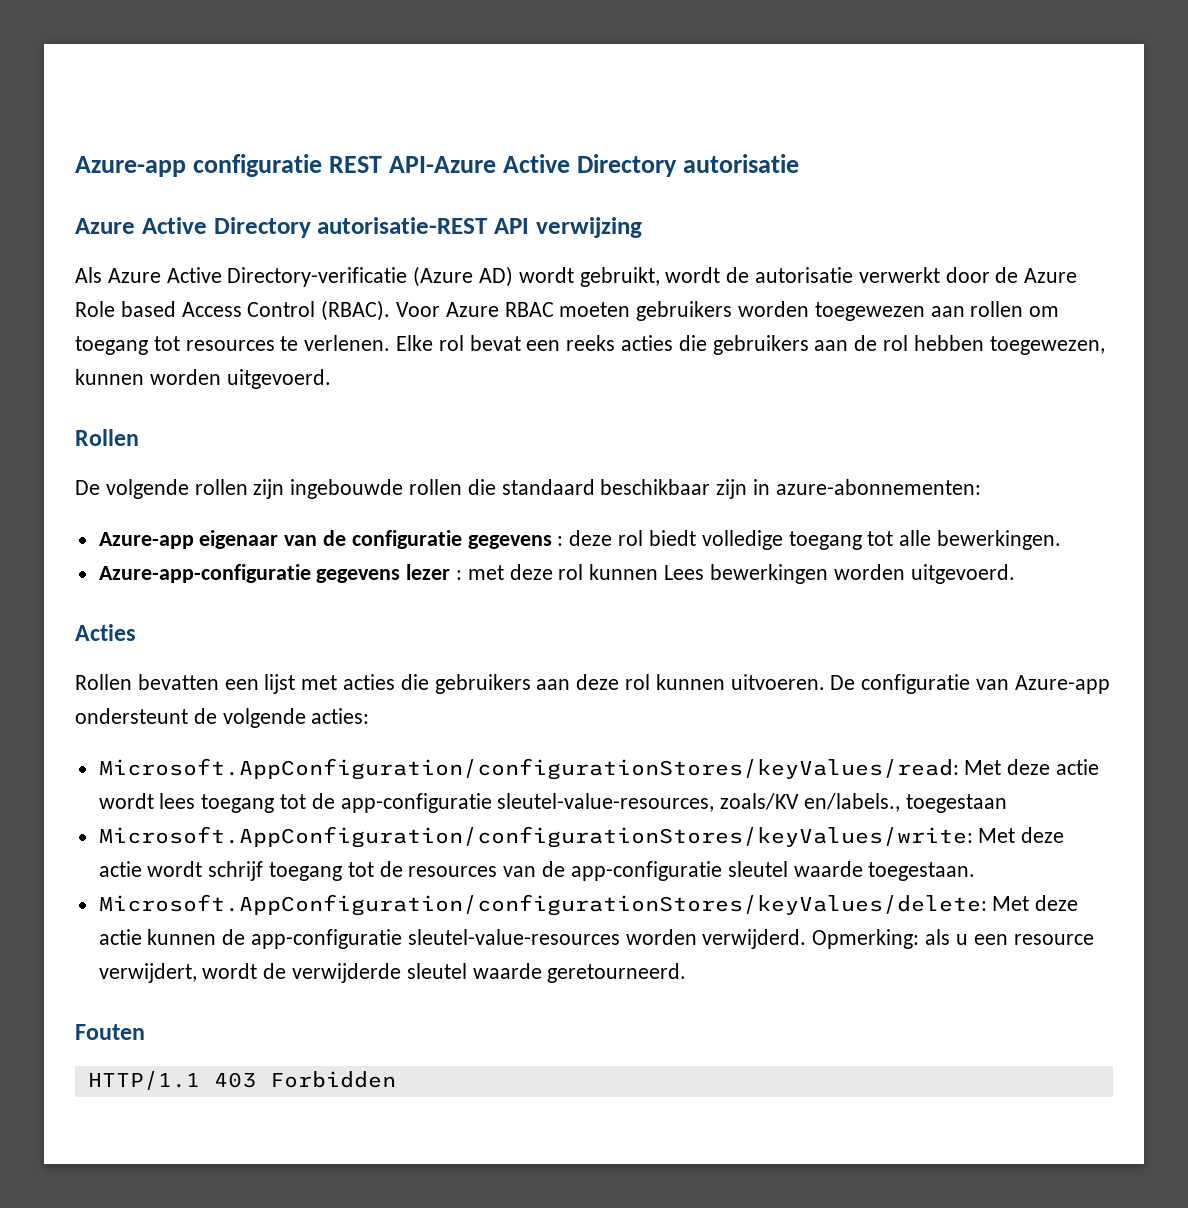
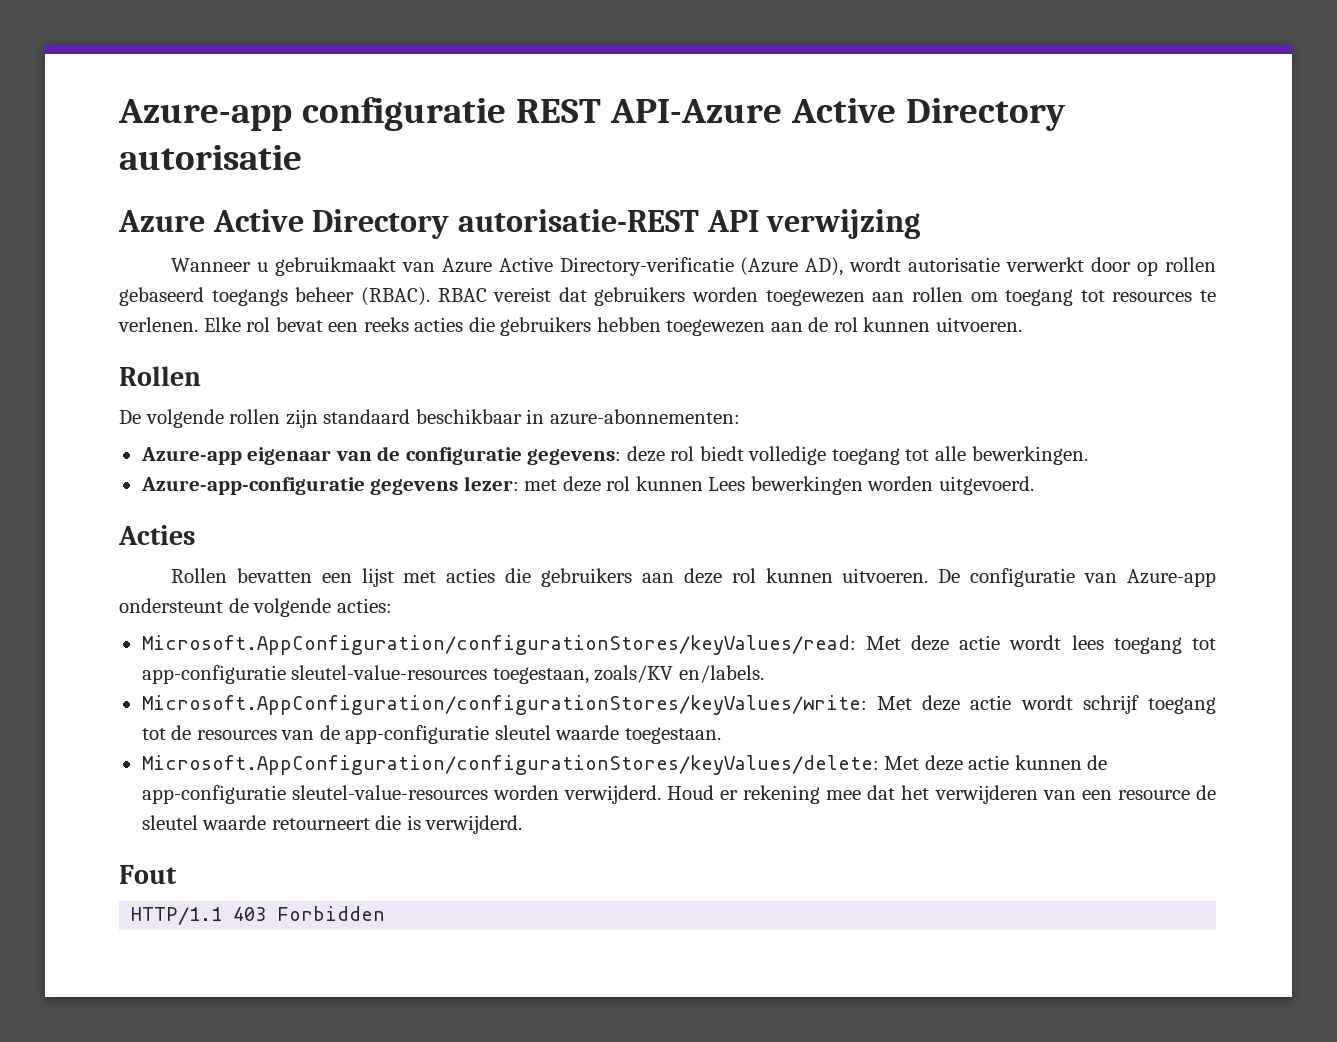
[75,266,1078,287] [75,300,631,321] Als Azure Active Directory-verificatie (Azure AD) wordt gebruikt, wordt de autorisatie verwerkt door de Azure Role based Access Control (RBAC). Voor Azure RBAC moeten -> [170,257,1217,276] [119,287,587,306] Wanneer u gebruikmaakt van Azure Active Directory-verificatie (Azure AD), wordt autorisatie verwerkt door op rollen gebaseerd toegangs beheer (RBAC). RBAC vereist dat
(809, 345) none -> [596,317,766,336] hebben toegewezen
[913,335,1105,355] [75,369,331,389] hebben toegewezen, kunnen worden uitgevoerd. -> [863,317,1023,332] kunnen uitvoeren.
[290,479,496,499] ingebouwde rollen die -> (318, 418) none
[716,479,748,499] zijn -> (522, 416) none
[467,535,564,549] gegevens : -> [527,449,622,465] gegevens:
[406,564,463,580] lezer : -> [463,476,519,491] lezer:
[311,793,1007,813] de app-configuratie sleutel-value-resources, zoals/KV en/labels., toegestaan -> [141,665,764,684] app-configuratie sleutel-value-resources toegestaan, zoals/KV en/labels.
[812,929,1094,949] [98,963,687,983] [75,1024,145,1040] Opmerking: als u een resource verwijdert, wordt de verwijderde sleutel waarde geretourneerd. // Fouten -> [666,785,1216,804] [141,815,523,834] [119,865,177,884] Houd er rekening mee dat het verwijderen van een resource de sleutel waarde retourneert die is verwijderd. // Fout

